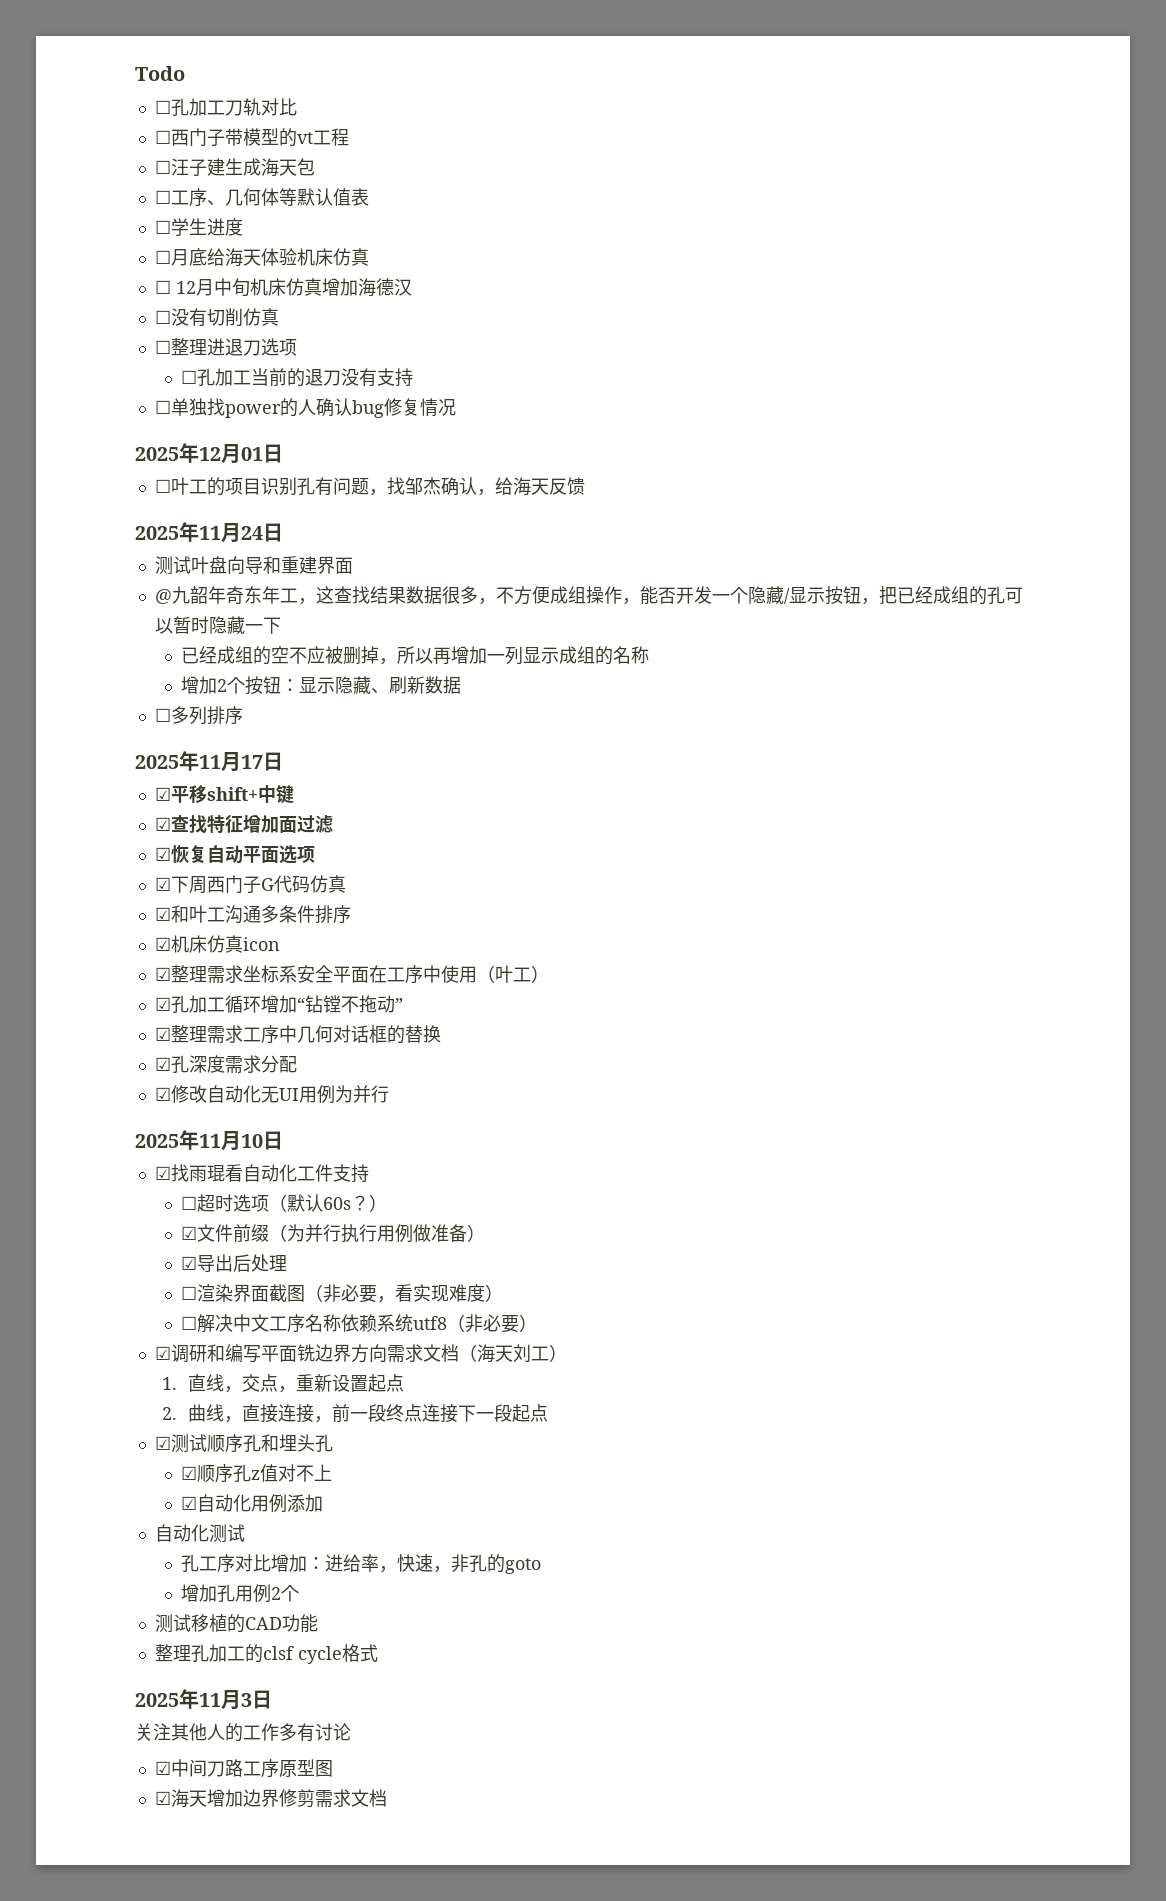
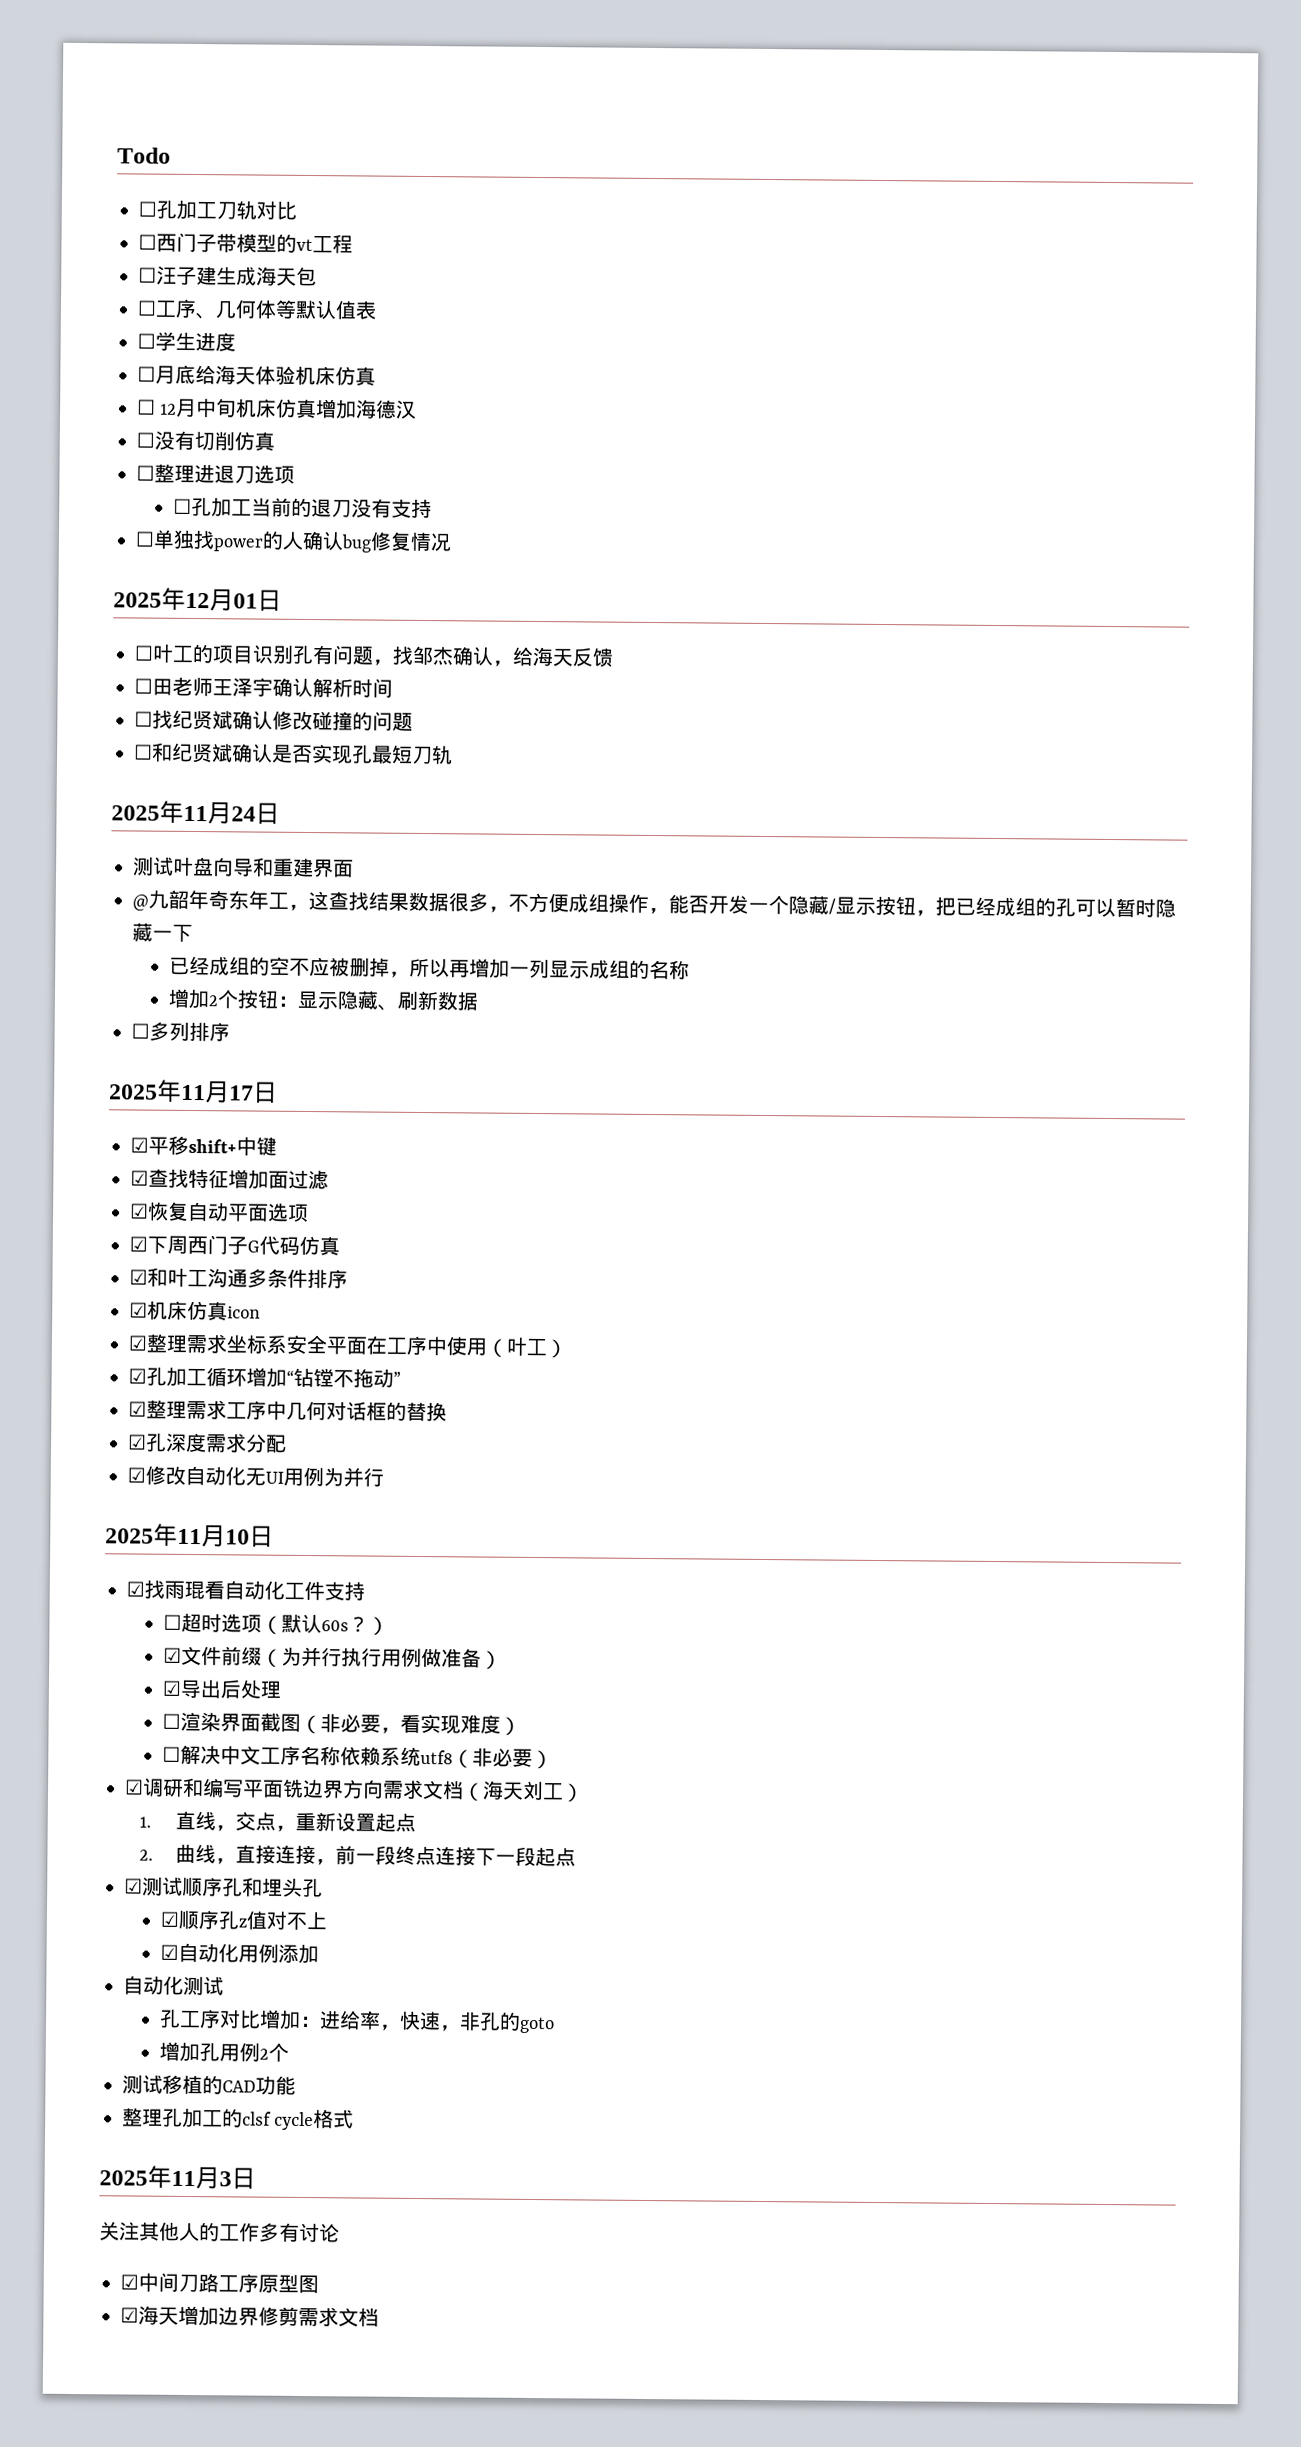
(585, 486) none -> [134,676,393,698] [134,709,413,731] [134,742,453,765] // ☐田老师王泽宇确认解析时间 // ☐找纪贤斌确认修改碰撞的问题 // ☐和纪贤斌确认是否实现孔最短刀轨

